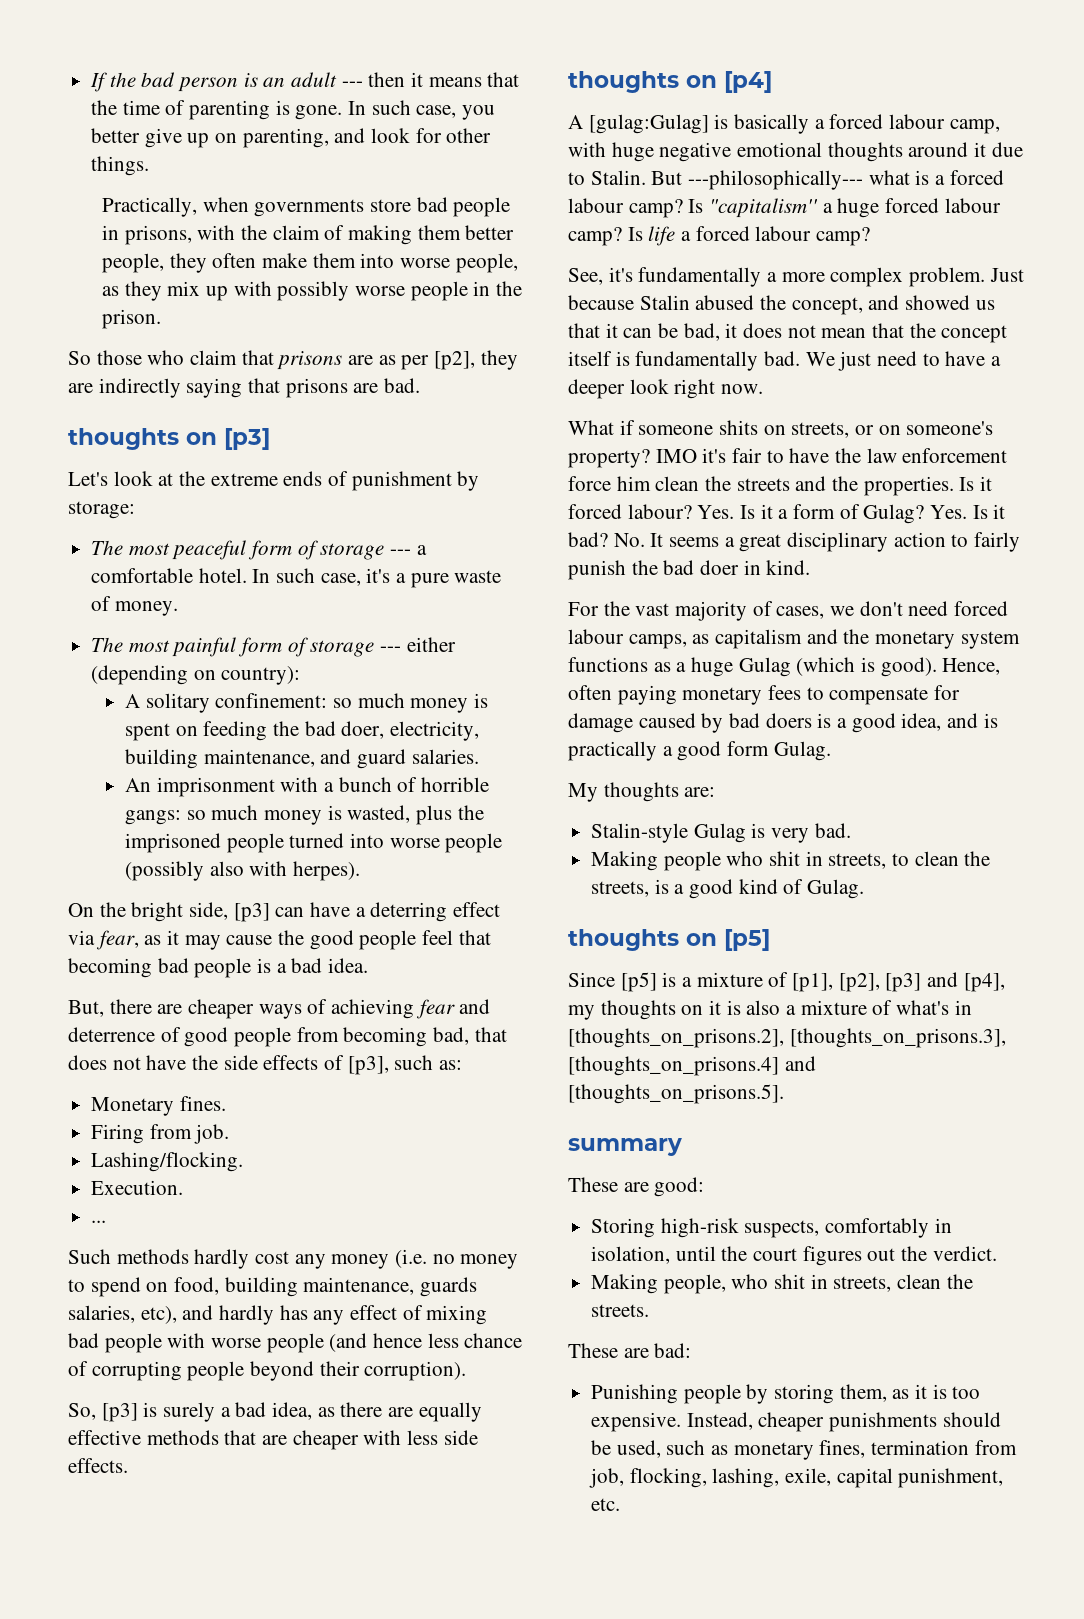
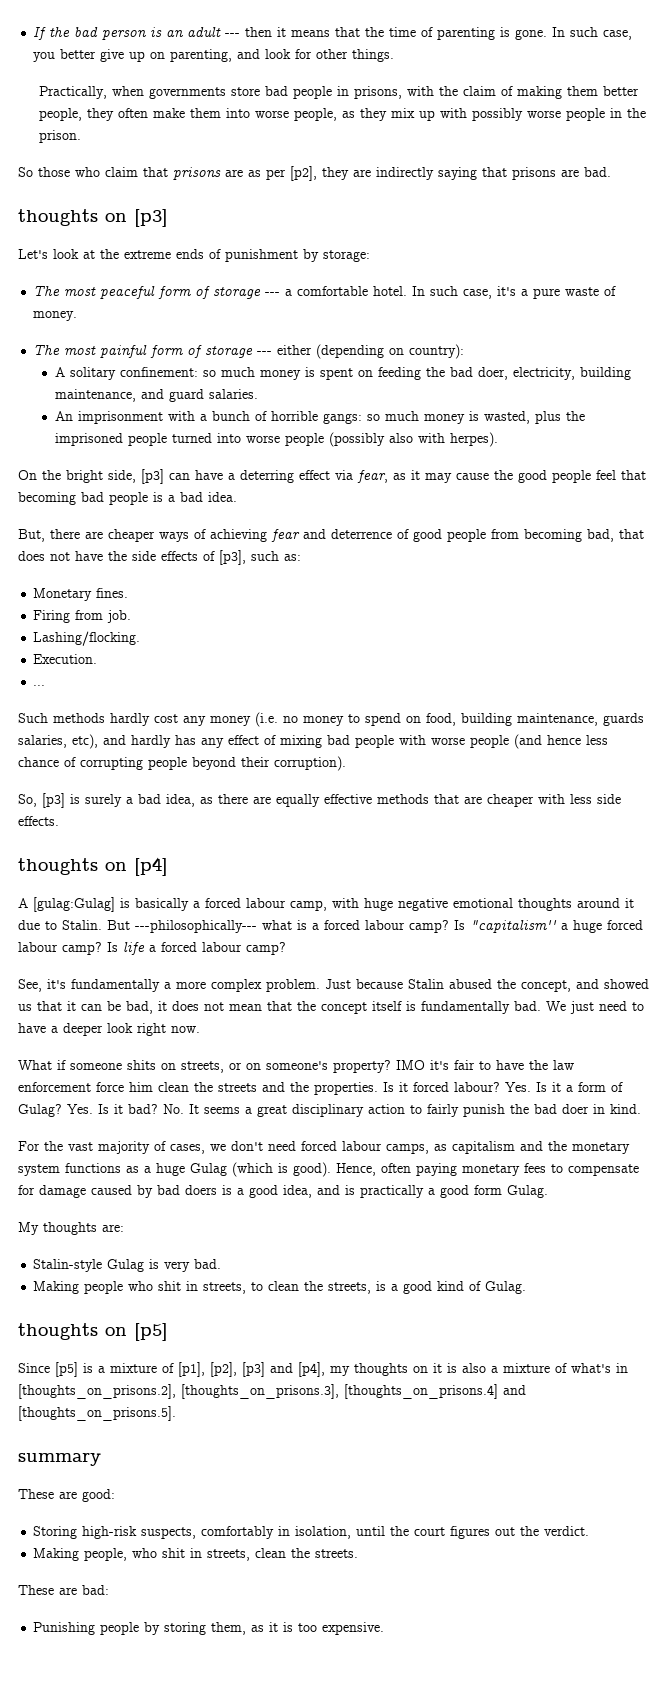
[686,1412,1001,1432] [591,1440,1017,1460] [589,1468,1004,1488] [591,1498,621,1511] Instead, cheaper punishments should be used, such as monetary fines, termination from job, flocking, lashing, exile, capital punishment, etc. -> (385, 1628) none

